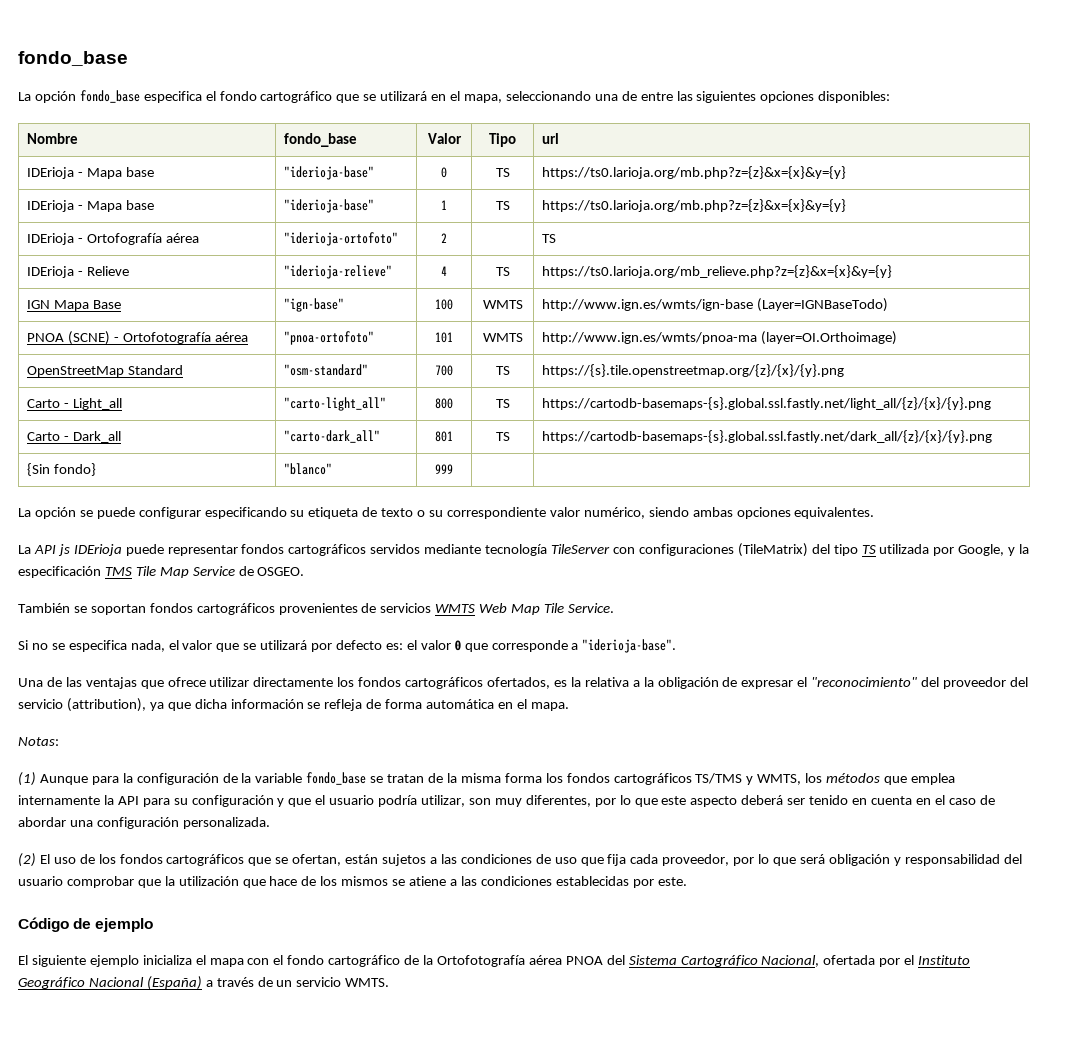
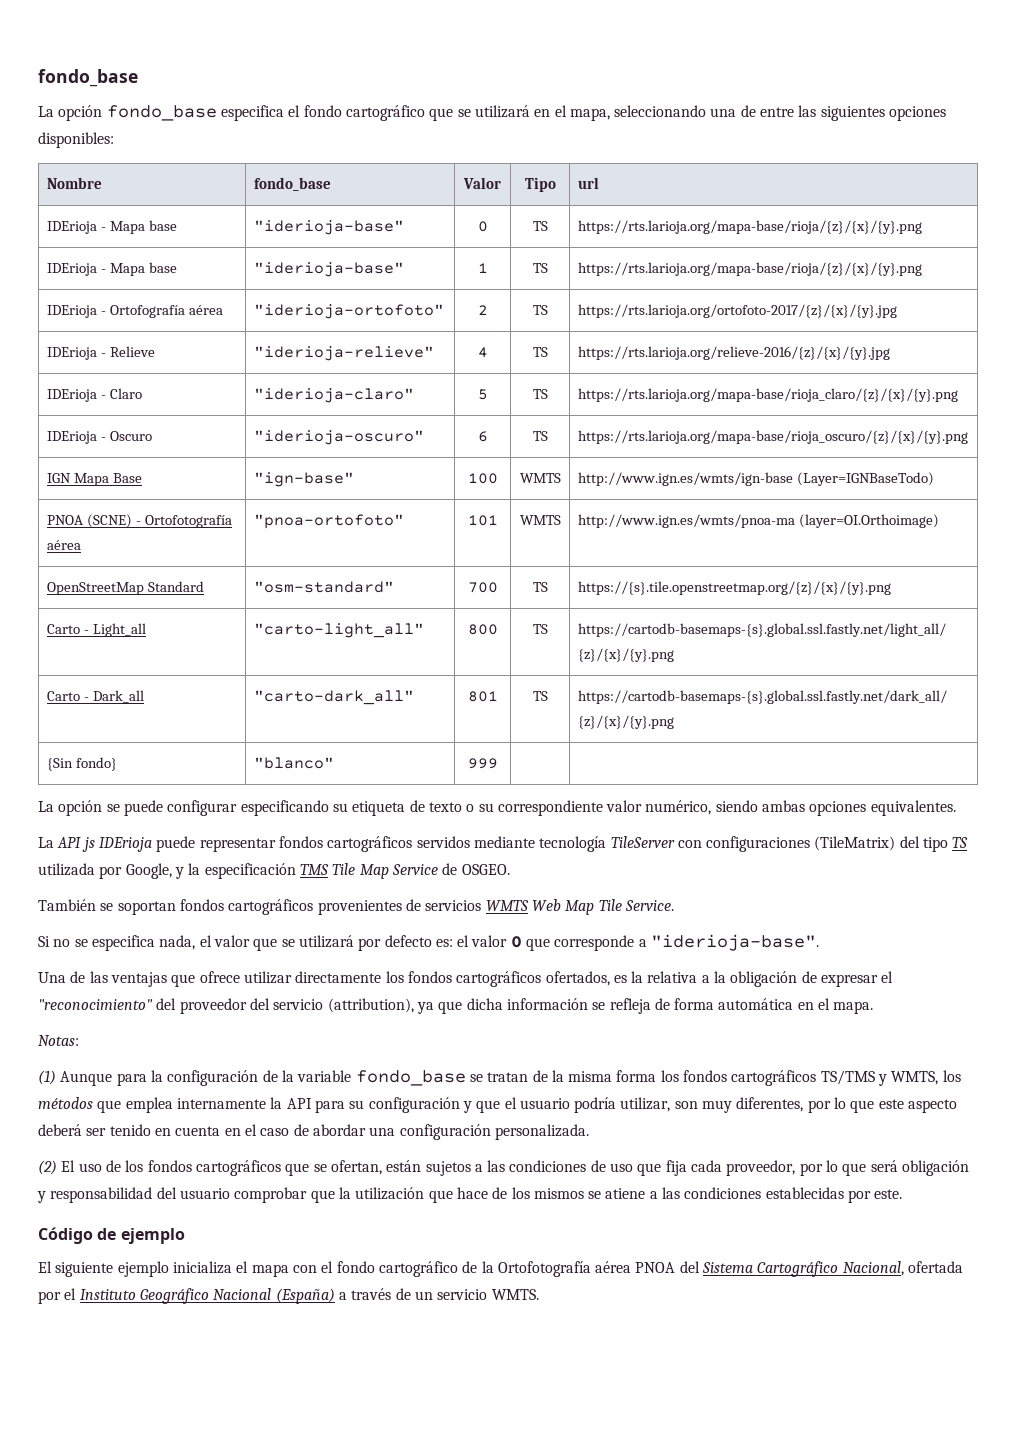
[542,166,847,179] https://ts0.larioja.org/mb.php?z={z}&x={x}&y={y} -> [577,220,922,234] https://rts.larioja.org/mapa-base/rioja/{z}/{x}/{y}.png
[542,199,847,212] https://ts0.larioja.org/mb.php?z={z}&x={x}&y={y} -> [577,262,922,276] https://rts.larioja.org/mapa-base/rioja/{z}/{x}/{y}.png
[542,234,557,243] | TS -> [532,305,548,315] [577,304,897,318] TS | https://rts.larioja.org/ortofoto-2017/{z}/{x}/{y}.jpg
[542,265,893,278] https://ts0.larioja.org/mb_relieve.php?z={z}&x={x}&y={y} -> [577,346,890,360] [46,388,142,402] [253,388,414,403] [477,389,488,400] [532,389,548,399] [577,388,958,402] [46,431,152,444] [253,430,424,445] [477,431,488,442] [532,431,548,441] [577,430,968,444] https://rts.larioja.org/relieve-2016/{z}/{x}/{y}.jpg // IDErioja - Claro | "iderioja-claro" | 5 | TS | https://rts.larioja.org/mapa-base/rioja_claro/{z}/{x}/{y}.png // IDErioja - Oscuro | "iderioja-oscuro" | 6 | TS | https://rts.larioja.org/mapa-base/rioja_oscuro/{z}/{x}/{y}.png

